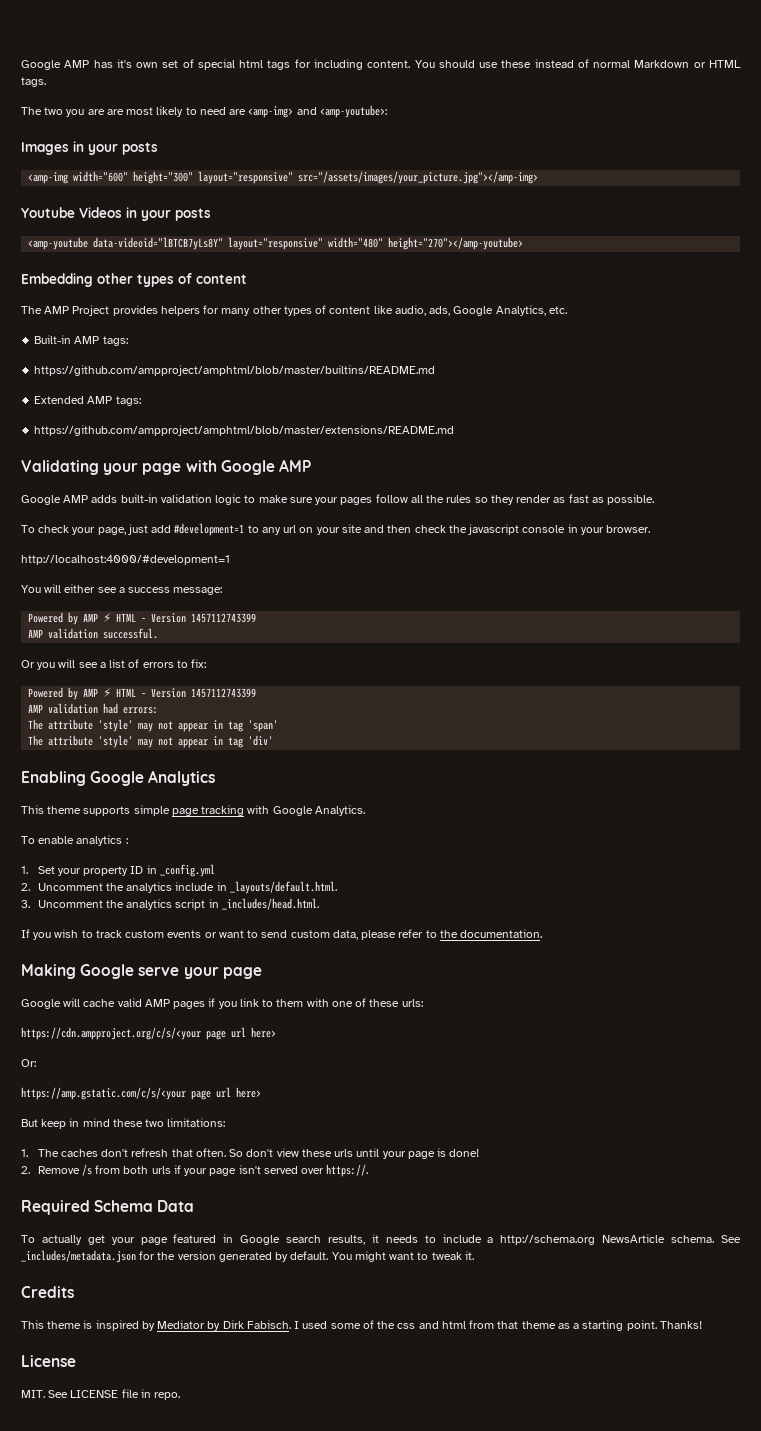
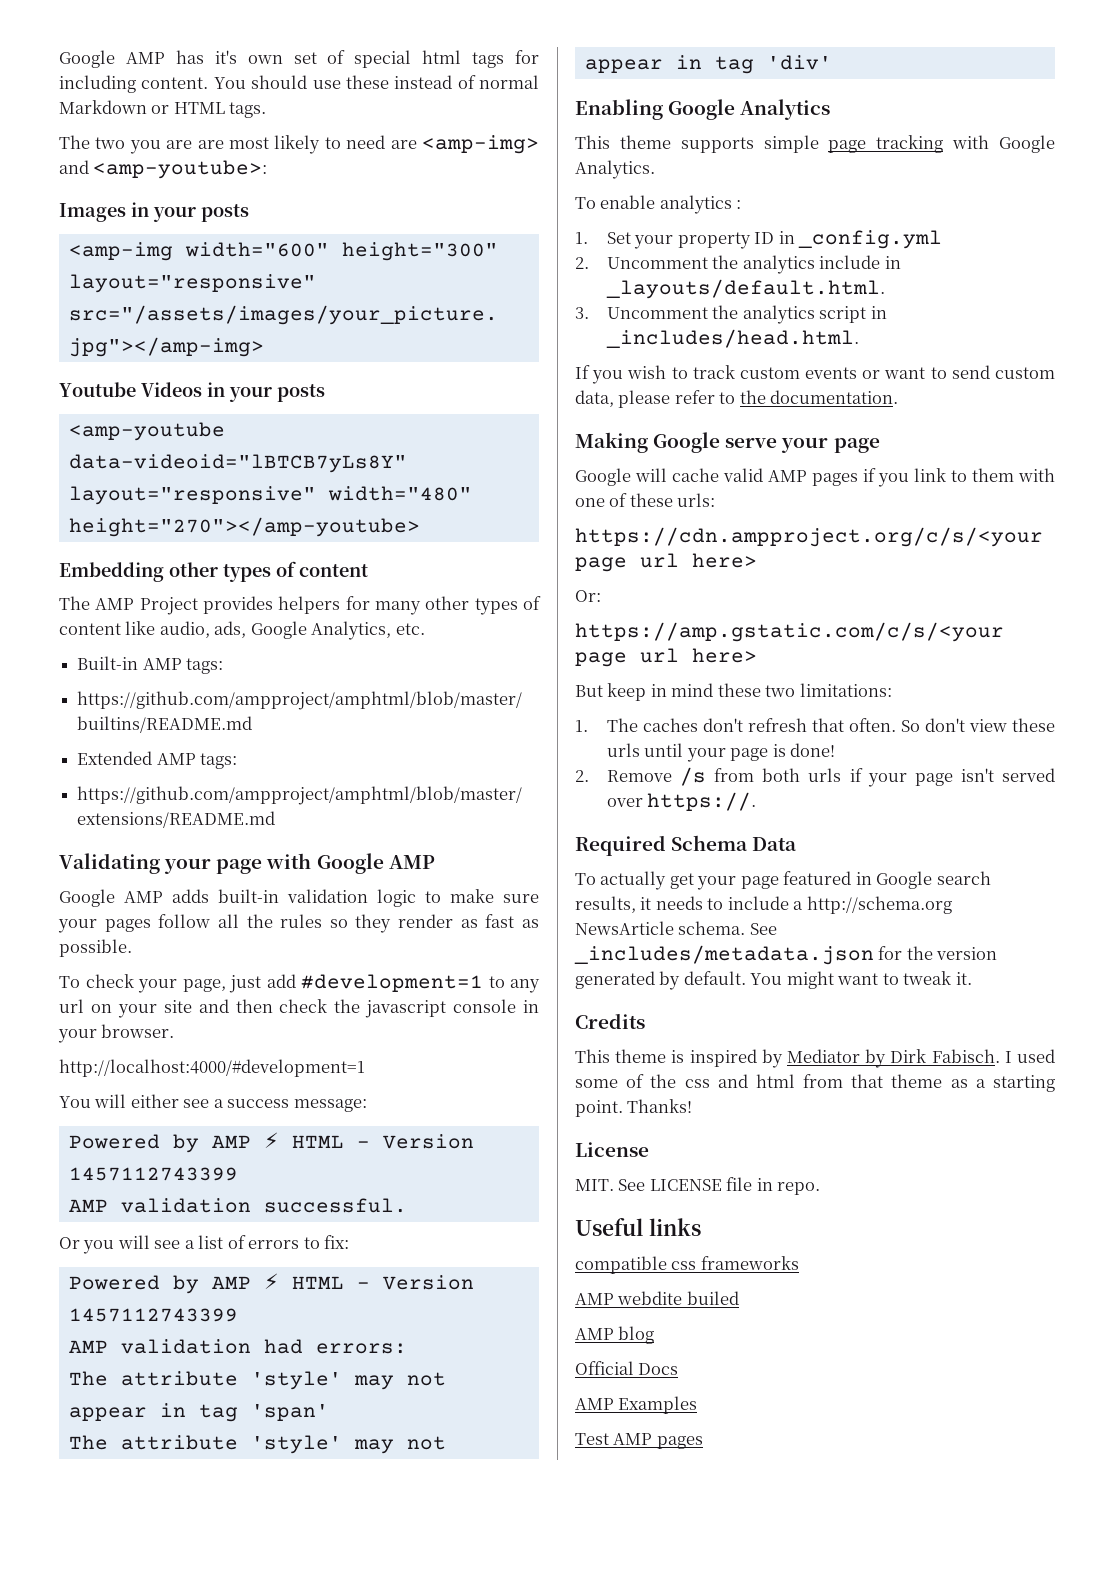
(181, 1396) none -> [575,1218,701,1236] [575,1256,799,1274] [575,1291,739,1305] [575,1326,655,1344] [575,1361,679,1375] [575,1396,698,1414] [575,1433,703,1449] // Useful links // compatible css frameworks // AMP webdite builed // AMP blog // Official Docs // AMP Examples // Test AMP pages

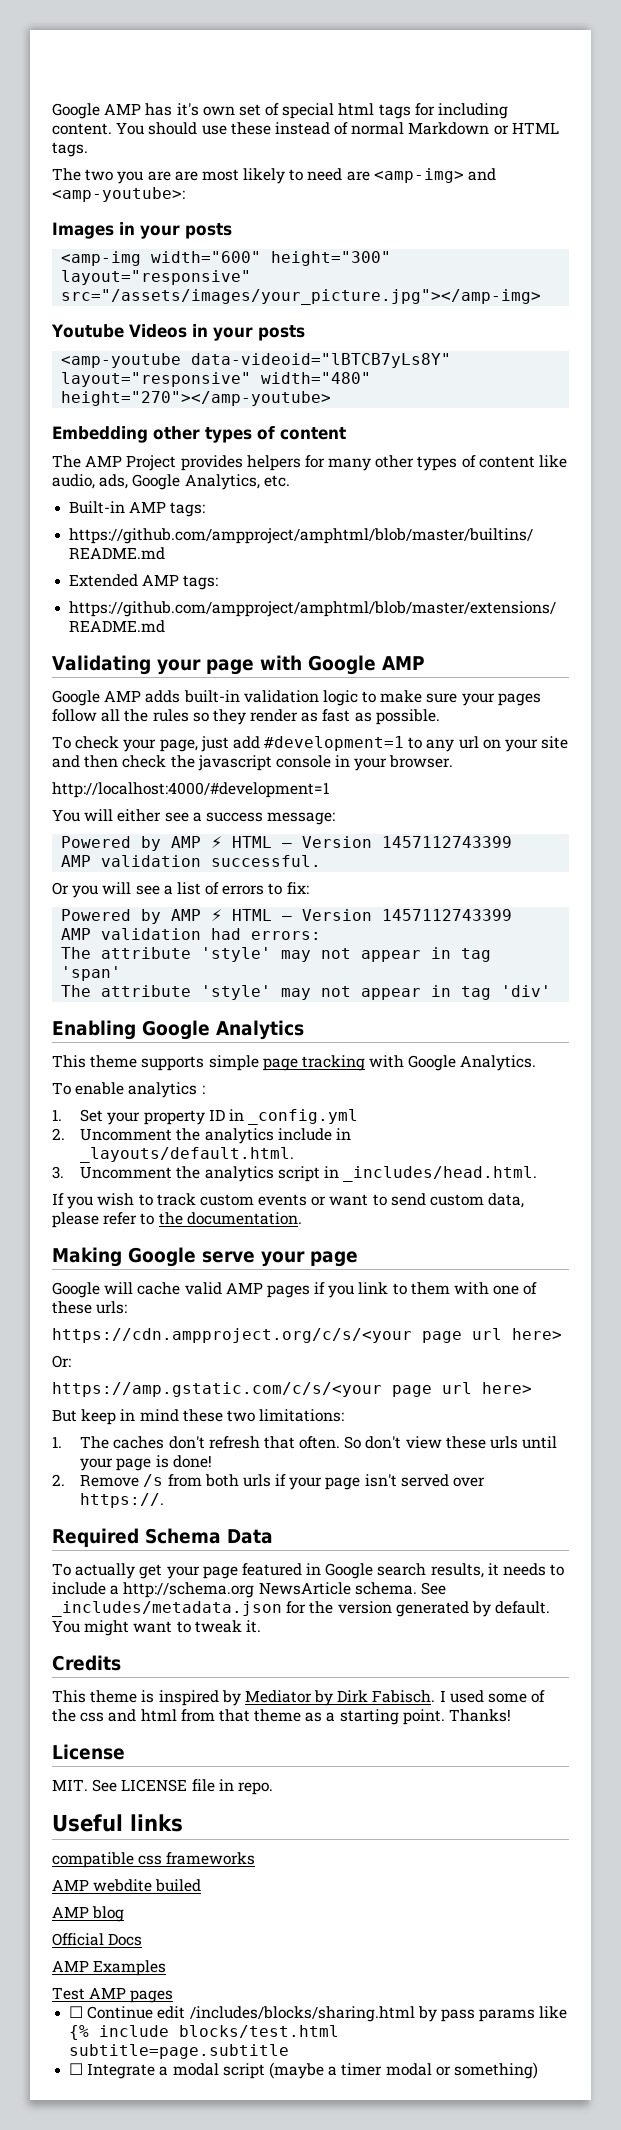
(703, 1442) none -> [69,2006,568,2022] [69,2025,340,2040] [69,2044,290,2059] [69,2062,538,2079] // ☐ Continue edit /includes/blocks/sharing.html by pass params like {% include blocks/test.html subtitle=page.subtitle // ☐ Integrate a modal script (maybe a timer modal or something)

